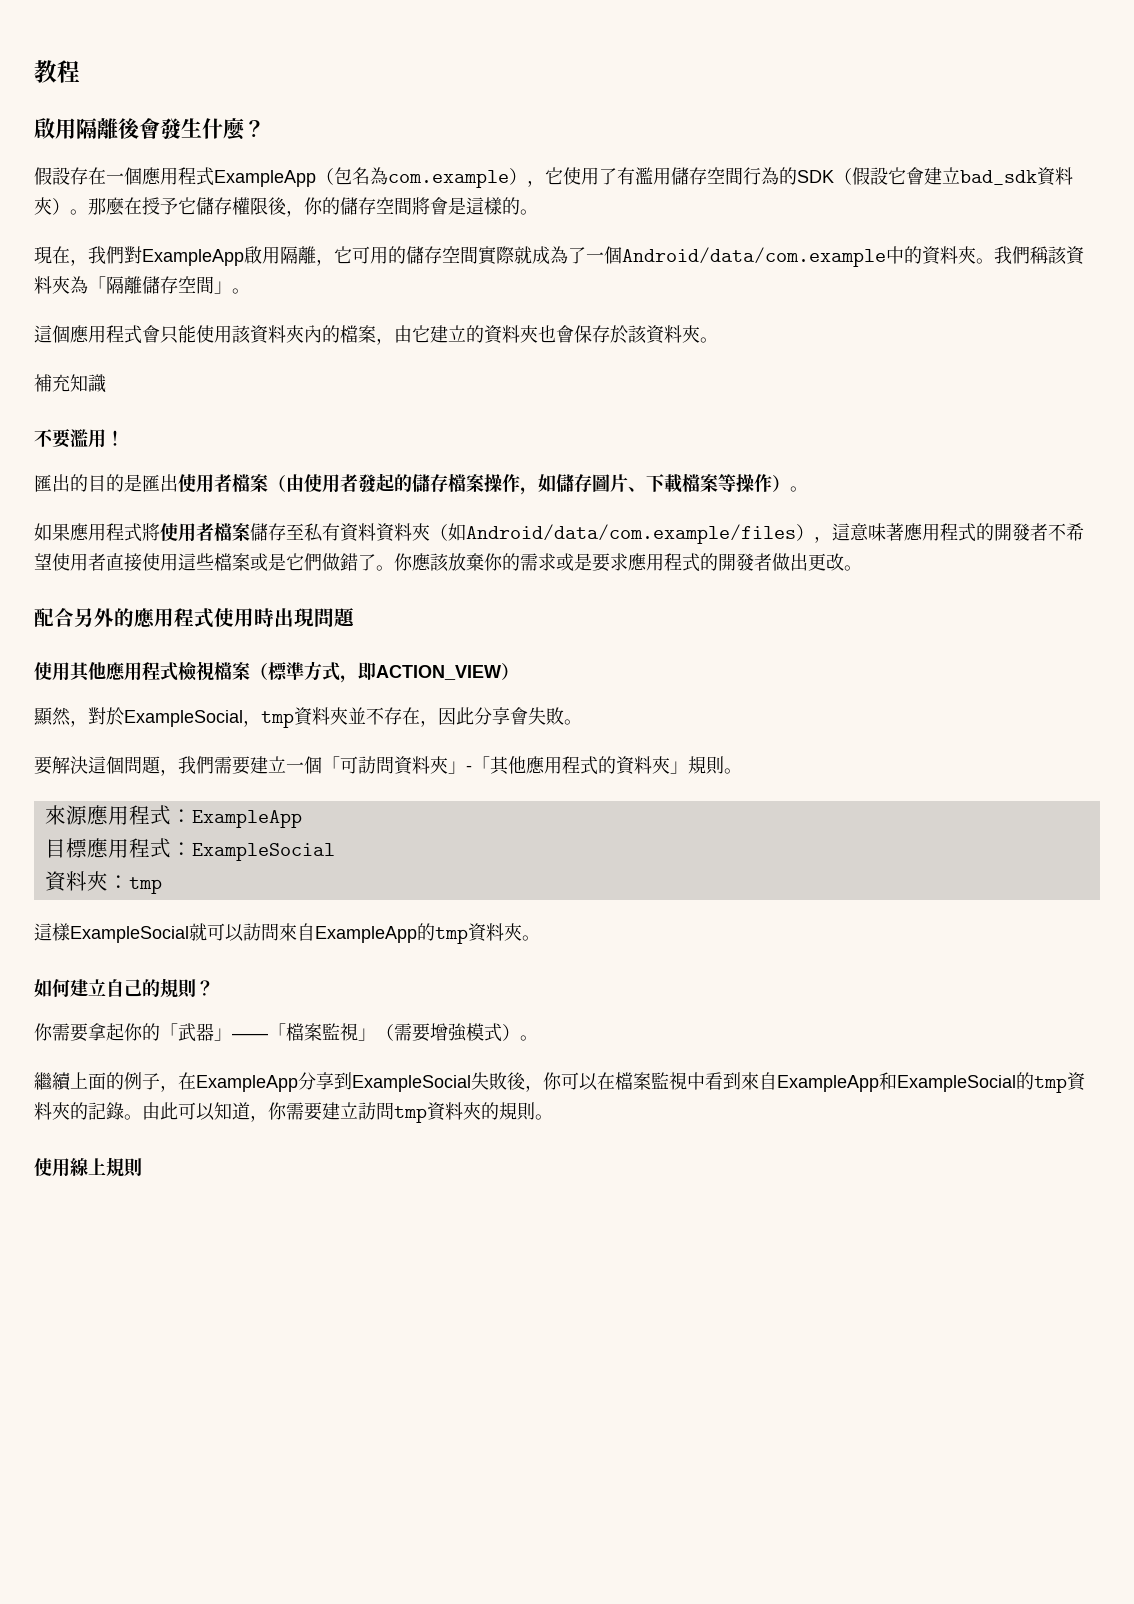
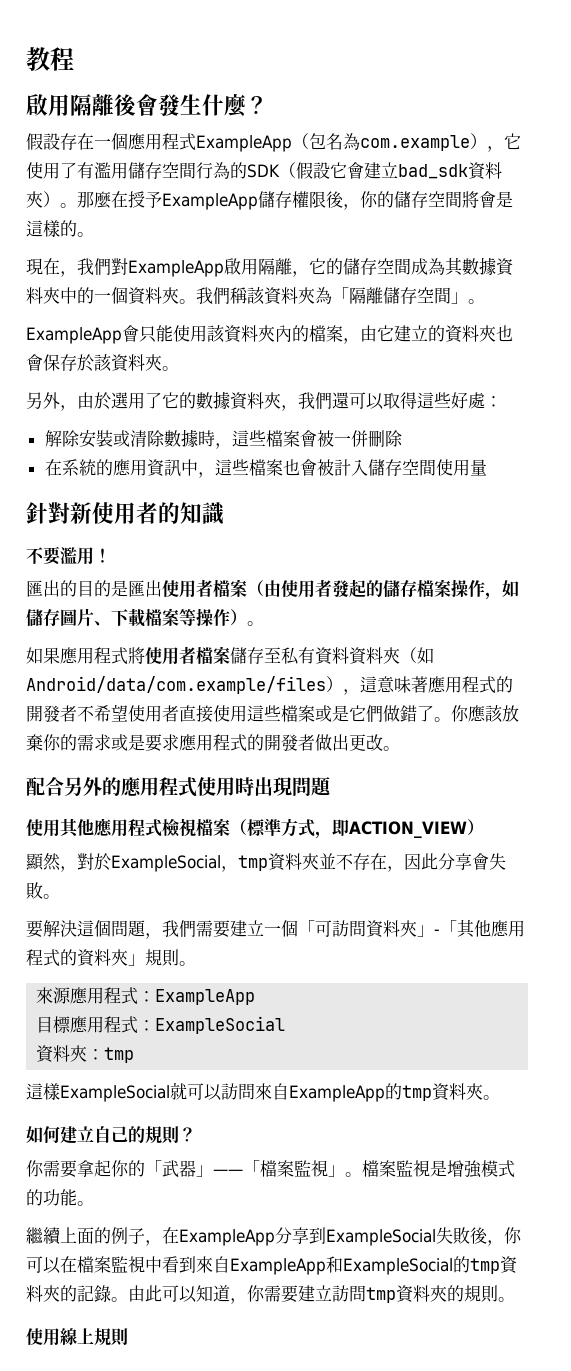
[178,197,196,215] 它 -> [162,193,258,210] ExampleApp
[352,246,922,267] 可用的儲存空間實際就成為了一個Android/data/com.example中的 -> [326,257,514,276] [26,287,128,304] 的儲存空間成為其數據資料夾中的一個
[34,325,142,344] 這個應用程式 -> [26,327,122,344] ExampleApp
[34,374,70,392] 補充 -> [26,391,502,411] [44,429,403,449] [44,459,487,478] [26,502,180,524] 另外，由於選用了它的數據資料夾，我們還可以取得這些好處： // 解除安裝或清除數據時，這些檔案會被一併刪除 // 在系統的應用資訊中，這些檔案也會被計入儲存空間使用量 // 針對新使用者的
[376,1023,430,1042] （需要 -> [345,1160,447,1177] 。檔案監視是
[502,1024,520,1041] ） -> [26,1189,77,1206] 的功能

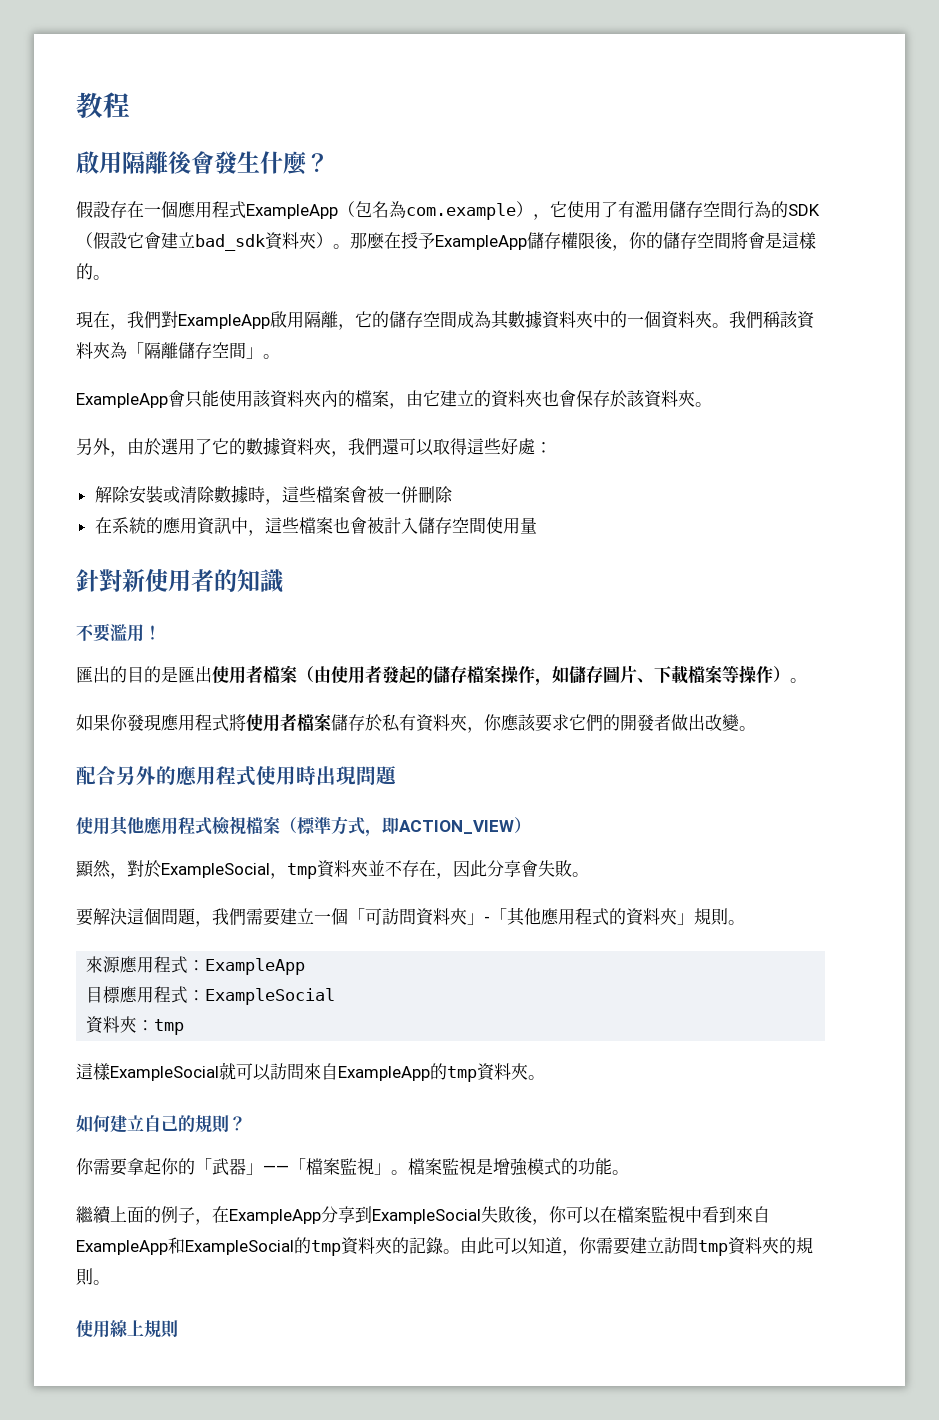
(60, 655) none -> [110,714,161,731] 你發現
[264,647,281,663] 至 -> [365,714,382,732] 於
[349,647,434,665] [26,676,513,695] [26,704,519,723] [26,734,247,752] 資料夾（如Android/data/com.example/files），這意味著應用程式的開發者不希望使用者直接使用這些檔案或是它們做錯了。你應該放棄你的需求或是要求應用程式 -> [450,714,603,733] 夾，你應該要求它們
[349,734,383,751] 更改 -> [705,714,739,731] 改變

